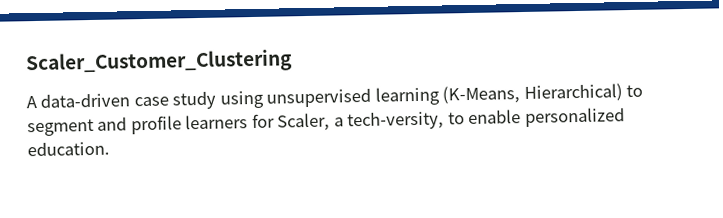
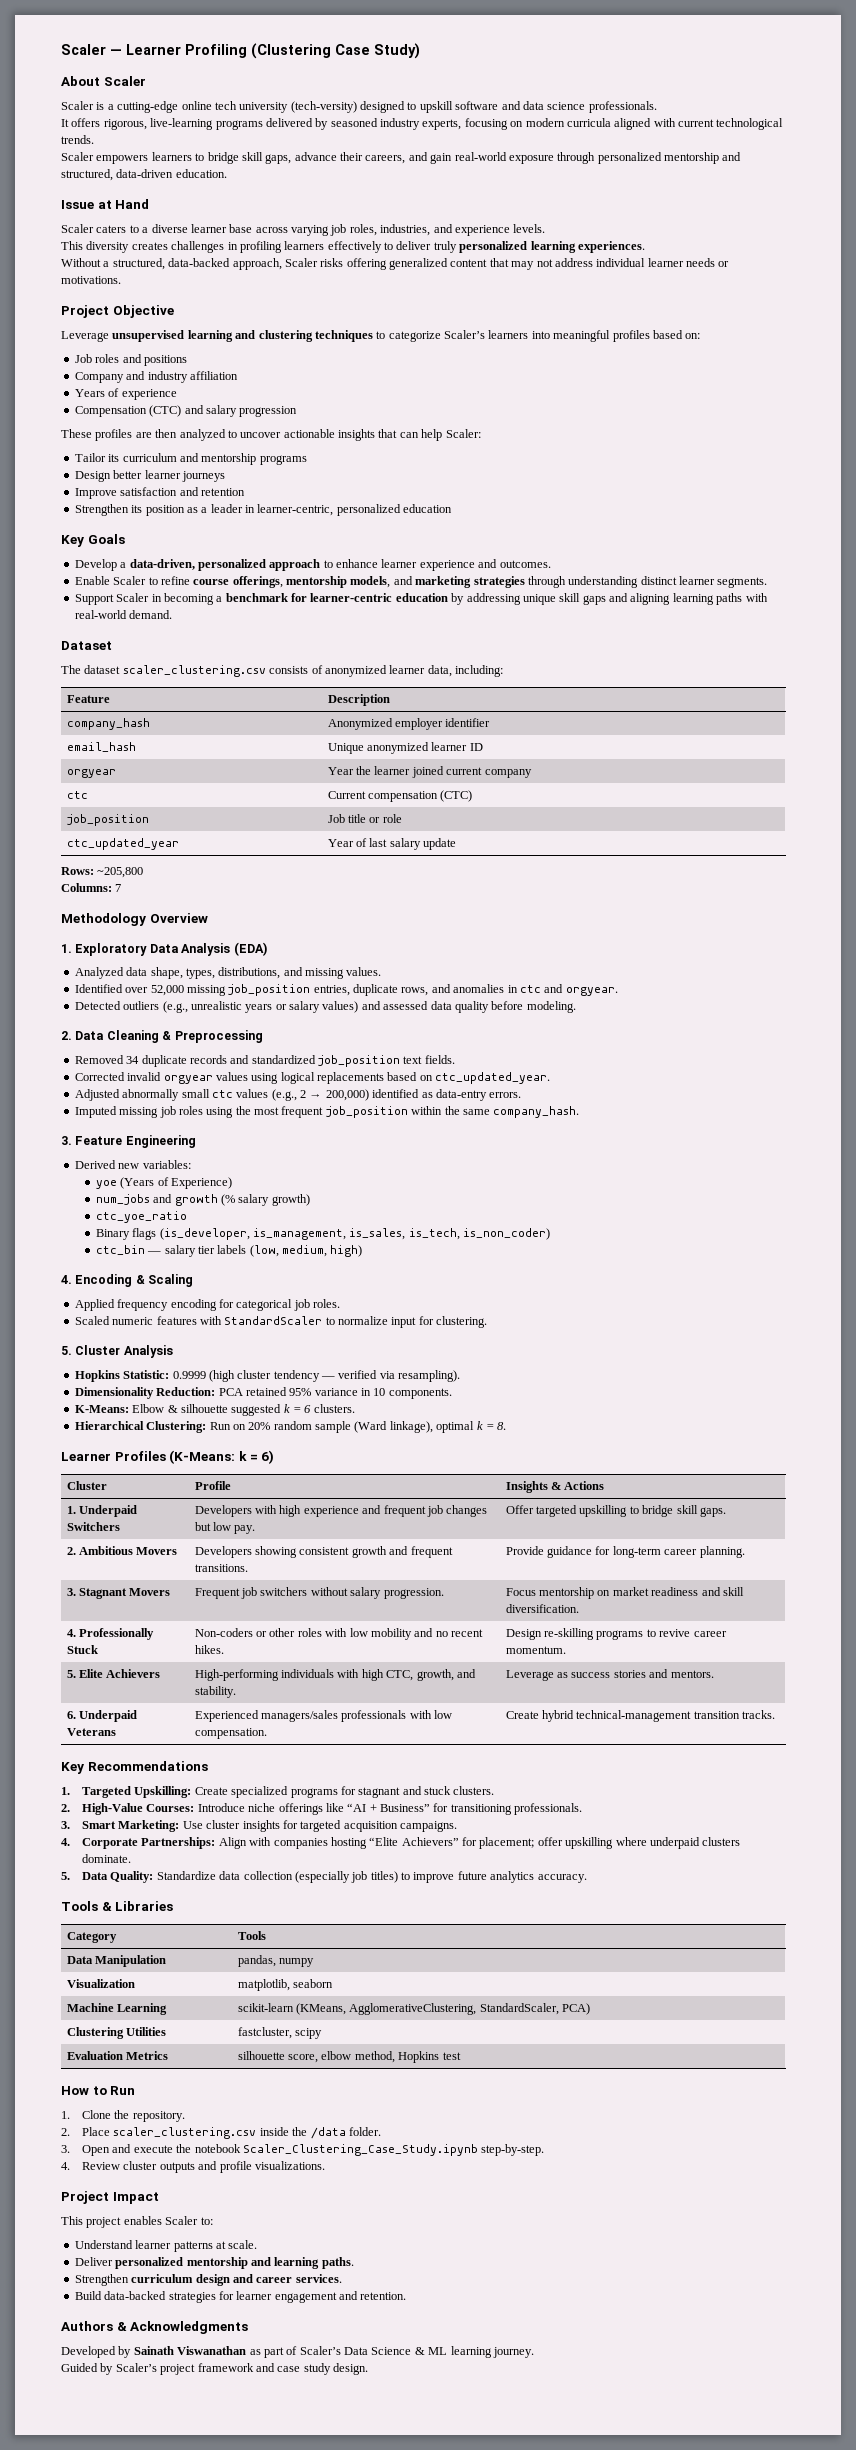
[25,49,293,76] [26,83,644,110] [27,107,625,137] [27,141,110,157] Scaler_Customer_Clustering // A data-driven case study using unsupervised learning (K-Means, Hierarchical) to segment and profile learners for Scaler, a tech-versity, to enable personalized education. -> [61,43,420,59] [61,76,146,86] [61,101,657,113] [61,118,784,130] [61,135,94,144] [61,152,742,164] [61,169,227,181] [61,199,150,209] [61,224,546,236] [61,241,645,253] [61,258,730,270] [61,276,121,284] [61,305,174,318] [61,330,701,342] [74,354,187,366] [74,371,238,383] [74,388,177,400] [74,405,298,417] [61,429,481,441] [74,453,307,465] [74,470,225,482] [74,487,245,499] [74,504,453,516] [61,534,125,547] [74,559,551,571] [74,576,768,588] [74,593,768,605] [74,610,173,619] [61,641,112,650] [61,665,503,677] [66,695,110,703] [327,694,390,706] [66,718,150,730] [327,718,491,730] [66,742,136,752] [327,742,483,754] [66,769,116,778] [327,766,532,778] [66,791,88,799] [327,790,473,802] [66,814,149,826] [327,814,402,823] [66,838,179,850] [327,838,457,850] [61,867,144,878] [61,883,122,892] [61,913,208,926] [61,942,267,956] [74,967,382,979] [74,984,618,996] [74,1001,576,1013] [61,1030,263,1043] [74,1055,455,1067] [74,1072,551,1084] [74,1089,522,1101] [74,1106,580,1118] [61,1135,196,1148] [74,1160,191,1169] [95,1177,232,1189] [95,1194,310,1206] [95,1211,187,1223] [95,1228,551,1240] [95,1245,363,1257] [61,1274,194,1287] [74,1299,340,1311] [74,1316,488,1328] [61,1345,173,1358] [74,1370,461,1382] [74,1387,452,1399] [74,1404,355,1416] [74,1421,507,1433] [61,1450,275,1464] [66,1481,107,1490] [194,1481,231,1490] [505,1481,605,1493] [66,1505,138,1517] [66,1522,120,1531] [194,1505,488,1517] [194,1522,256,1534] [505,1505,726,1517] [66,1546,178,1555] [194,1546,453,1558] [194,1564,248,1572] [505,1546,745,1558] [66,1588,171,1599] [194,1587,444,1599] [505,1587,744,1599] [505,1604,579,1613] [66,1628,155,1640] [66,1645,98,1654] [194,1628,484,1640] [194,1645,224,1654] [505,1628,727,1640] [505,1646,566,1654] [66,1669,161,1678] [194,1669,476,1681] [194,1686,236,1698] [505,1669,714,1681] [66,1710,138,1722] [66,1728,116,1736] [194,1710,453,1722] [194,1728,267,1739] [505,1710,776,1722] [61,1761,208,1774] [61,1786,495,1798] [61,1803,583,1815] [61,1820,458,1832] [61,1837,741,1849] [82,1854,132,1863] [61,1871,587,1883] [61,1901,174,1911] [66,1932,117,1943] [237,1931,266,1940] [66,1955,167,1967] [237,1955,315,1967] [66,1979,135,1988] [237,1979,334,1991] [66,2003,168,2015] [237,2003,591,2015] [66,2027,167,2039] [237,2027,323,2039] [66,2051,169,2060] [237,2051,461,2063] [61,2086,136,2095] [61,2110,185,2122] [61,2127,381,2139] [61,2144,545,2156] [61,2161,325,2173] [61,2191,159,2204] [61,2216,213,2228] [74,2240,258,2252] [74,2257,354,2269] [74,2274,342,2286] [74,2291,407,2303] [61,2321,249,2334] [61,2346,534,2358] [61,2363,368,2375] Scaler — Learner Profiling (Clustering Case Study) // About Scaler // Scaler is a cutting-edge online tech university (tech-versity) designed to upskill software and data science professionals. // It offers rigorous, live-learning programs delivered by seasoned industry experts, focusing on modern curricula aligned with current technological trends. // Scaler empowers learners to bridge skill gaps, advance their careers, and gain real-world exposure through personalized mentorship and structured, data-driven education. // Issue at Hand // Scaler caters to a diverse learner base across varying job roles, industries, and experience levels. // This diversity creates challenges in profiling learners effectively to deliver truly personalized learning experiences. // Without a structured, data-backed approach, Scaler risks offering generalized content that may not address individual learner needs or motivations. // Project Objective // Leverage unsupervised learning and clustering techniques to categorize Scaler’s learners into meaningful profiles based on: // Job roles and positions // Company and industry affiliation // Years of experience // Compensation (CTC) and salary progression // These profiles are then analyzed to uncover actionable insights that can help Scaler: // Tailor its curriculum and mentorship programs // Design better learner journeys // Improve satisfaction and retention // Strengthen its position as a leader in learner-centric, personalized education // Key Goals // Develop a data-driven, personalized approach to enhance learner experience and outcomes. // Enable Scaler to refine course offerings, mentorship models, and marketing strategies through understanding distinct learner segments. // Support Scaler in becoming a benchmark for learner-centric education by addressing unique skill gaps and aligning learning paths with real-world demand. // Dataset // The dataset scaler_clustering.csv consists of anonymized learner data, including: // Feature | Description // company_hash | Anonymized employer identifier // email_hash | Unique anonymized learner ID // orgyear | Year the learner joined current company // ctc | Current compensation (CTC) // job_position | Job title or role // ctc_updated_year | Year of last salary update // Rows: ~205,800 // Columns: 7 // Methodology Overview // 1. Exploratory Data Analysis (EDA) // Analyzed data shape, types, distributions, and missing values. // Identified over 52,000 missing job_position entries, duplicate rows, and anomalies in ctc and orgyear. // Detected outliers (e.g., unrealistic years or salary values) and assessed data quality before modeling. // 2. Data Cleaning & Preprocessing // Removed 34 duplicate records and standardized job_position text fields. // Corrected invalid orgyear values using logical replacements based on ctc_updated_year. // Adjusted abnormally small ctc values (e.g., 2 → 200,000) identified as data-entry errors. // Imputed missing job roles using the most frequent job_position within the same company_hash. // 3. Feature Engineering // Derived new variables: // yoe (Years of Experience) // num_jobs and growth (% salary growth) // ctc_yoe_ratio // Binary flags (is_developer, is_management, is_sales, is_tech, is_non_coder) // ctc_bin — salary tier labels (low, medium, high) // 4. Encoding & Scaling // Applied frequency encoding for categorical job roles. // Scaled numeric features with StandardScaler to normalize input for clustering. // 5. Cluster Analysis // Hopkins Statistic: 0.9999 (high cluster tendency — verified via resampling). // Dimensionality Reduction: PCA retained 95% variance in 10 components. // K-Means: Elbow & silhouette suggested k = 6 clusters. // Hierarchical Clustering: Run on 20% random sample (Ward linkage), optimal k = 8. // Learner Profiles (K-Means: k = 6) // Cluster | Profile | Insights & Actions // 1. Underpaid Switchers | Developers with high experience and frequent job changes but low pay. | Offer targeted upskilling to bridge skill gaps. // 2. Ambitious Movers | Developers showing consistent growth and frequent transitions. | Provide guidance for long-term career planning. // 3. Stagnant Movers | Frequent job switchers without salary progression. | Focus mentorship on market readiness and skill diversification. // 4. Professionally Stuck | Non-coders or other roles with low mobility and no recent hikes. | Design re-skilling programs to revive career momentum. // 5. Elite Achievers | High-performing individuals with high CTC, growth, and stability. | Leverage as success stories and mentors. // 6. Underpaid Veterans | Experienced managers/sales professionals with low compensation. | Create hybrid technical-management transition tracks. // Key Recommendations // 1. Targeted Upskilling: Create specialized programs for stagnant and stuck clusters. // 2. High-Value Courses: Introduce niche offerings like “AI + Business” for transitioning professionals. // 3. Smart Marketing: Use cluster insights for targeted acquisition campaigns. // 4. Corporate Partnerships: Align with companies hosting “Elite Achievers” for placement; offer upskilling where underpaid clusters dominate. // 5. Data Quality: Standardize data collection (especially job titles) to improve future analytics accuracy. // Tools & Libraries // Category | Tools // Data Manipulation | pandas, numpy // Visualization | matplotlib, seaborn // Machine Learning | scikit-learn (KMeans, AgglomerativeClustering, StandardScaler, PCA) // Clustering Utilities | fastcluster, scipy // Evaluation Metrics | silhouette score, elbow method, Hopkins test // How to Run // 1. Clone the repository. // 2. Place scaler_clustering.csv inside the /data folder. // 3. Open and execute the notebook Scaler_Clustering_Case_Study.ipynb step-by-step. // 4. Review cluster outputs and profile visualizations. // Project Impact // This project enables Scaler to: // Understand learner patterns at scale. // Deliver personalized mentorship and learning paths. // Strengthen curriculum design and career services. // Build data-backed strategies for learner engagement and retention. // Authors & Acknowledgments // Developed by Sainath Viswanathan as part of Scaler’s Data Science & ML learning journey. // Guided by Scaler’s project framework and case study design.

